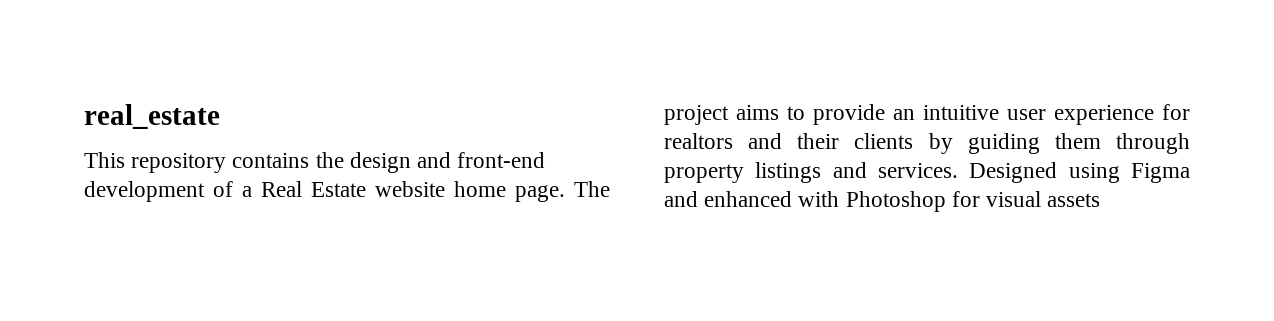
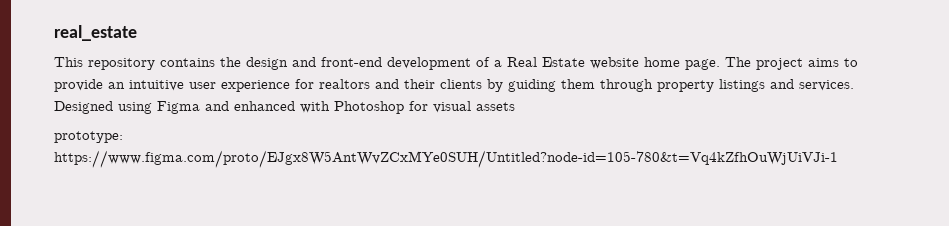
(1101, 200) none -> [54,131,123,143] [54,150,838,168] // prototype: https://www.figma.com/proto/EJgx8W5AntWvZCxMYe0SUH/Untitled?node-id=105-780&t=Vq4kZfhOuWjUiVJi-1

